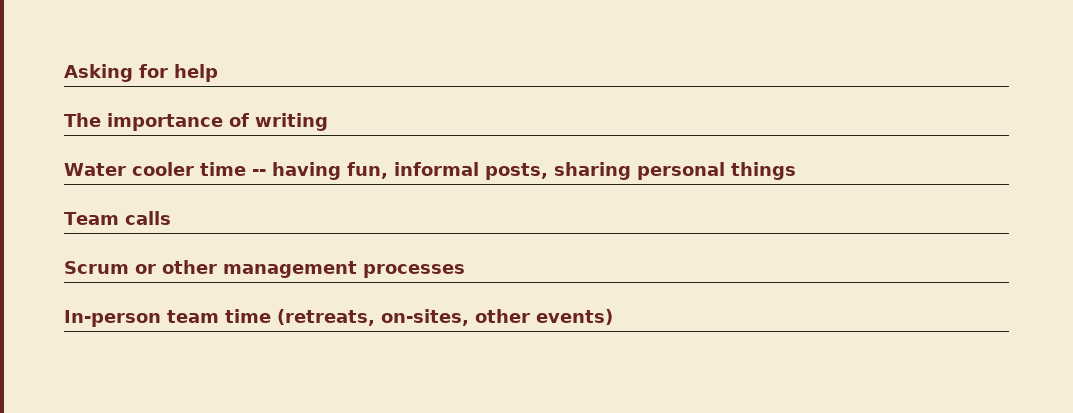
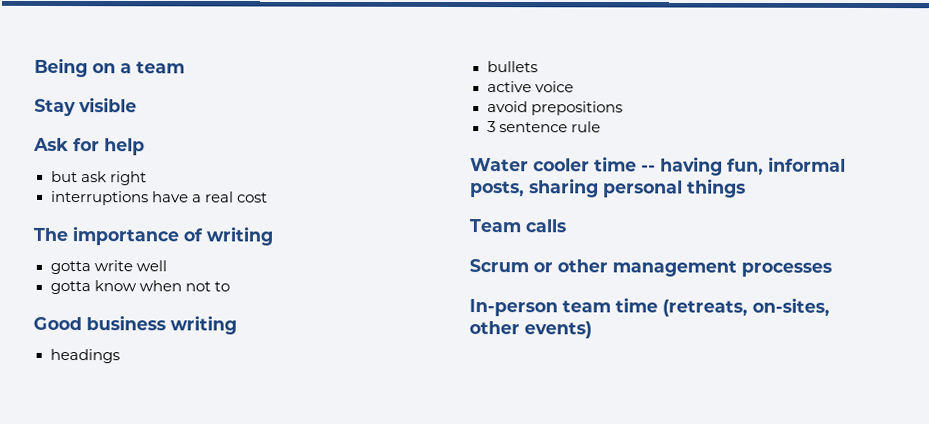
[64,64,218,82] [64,113,328,131] Asking for help // The importance of writing -> [34,57,185,78] [34,97,137,117] [33,137,145,156] [50,170,147,186] [50,190,268,206] [33,226,273,246] [49,260,167,275] [49,280,230,295] [33,315,237,335] [49,348,120,364] [486,61,538,73] [486,81,574,93] [486,101,623,116] [486,121,601,133] Being on a team // Stay visible // Ask for help // but ask right // interruptions have a real cost // The importance of writing // gotta write well // gotta know when not to // Good business writing // headings // bullets // active voice // avoid prepositions // 3 sentence rule

